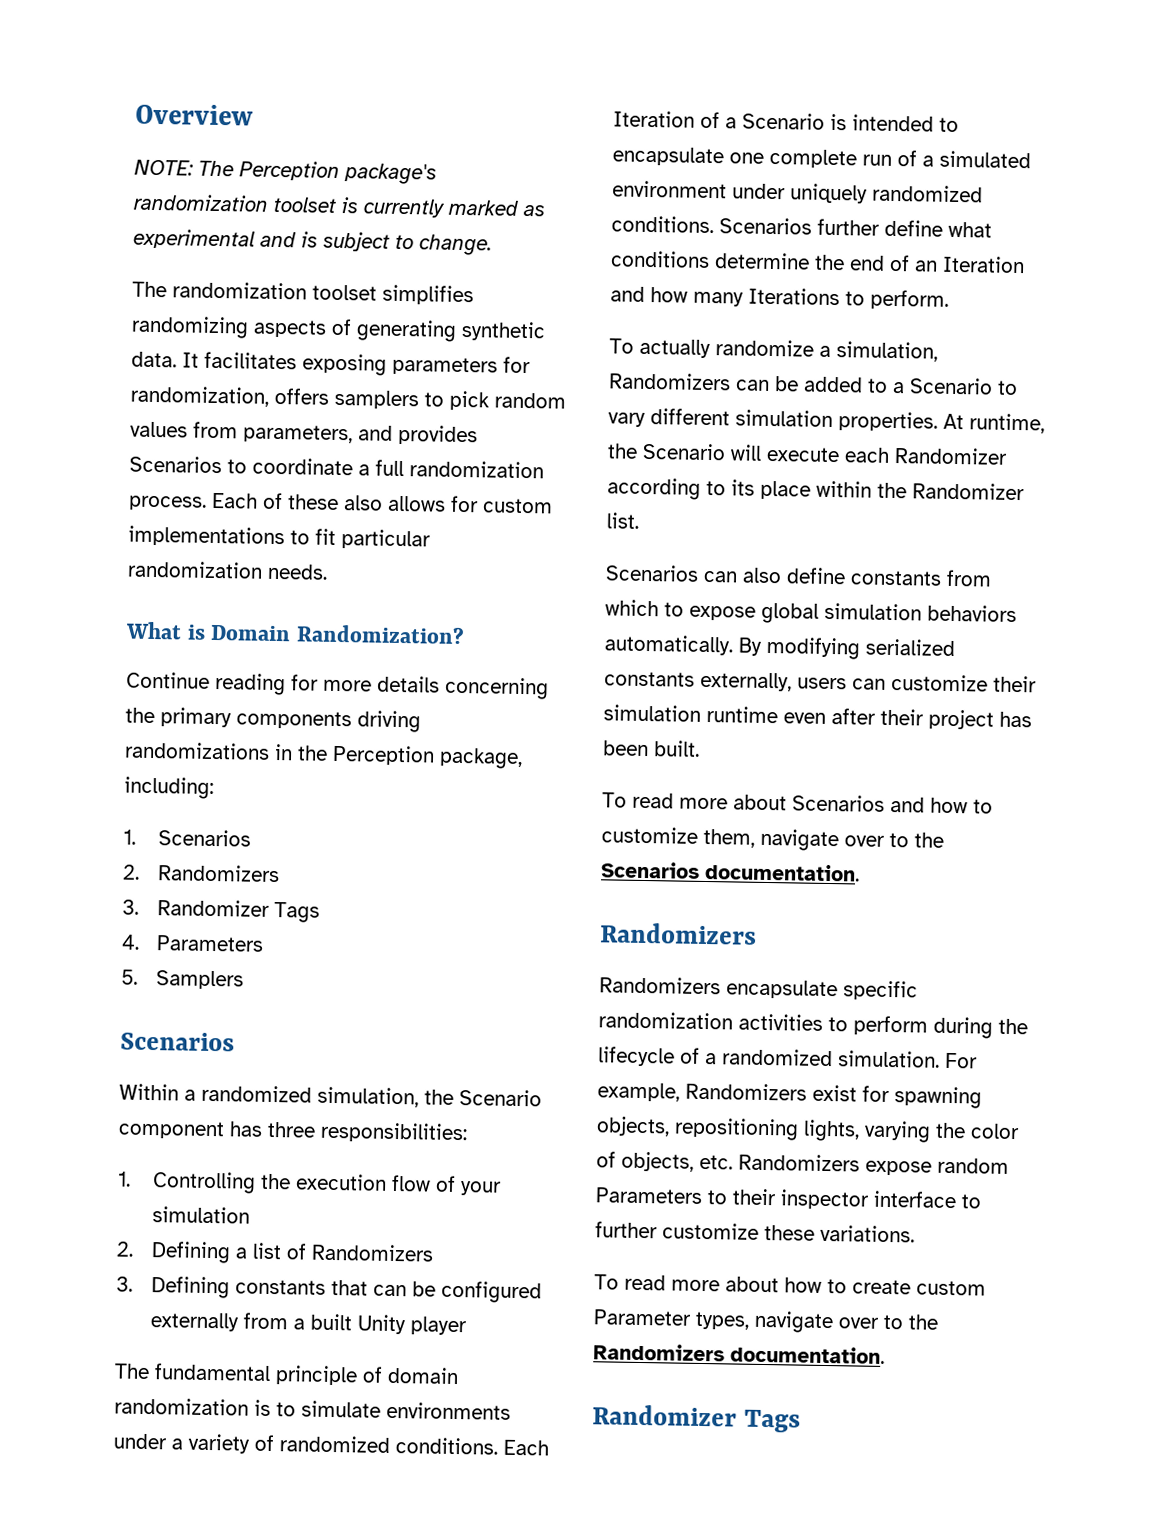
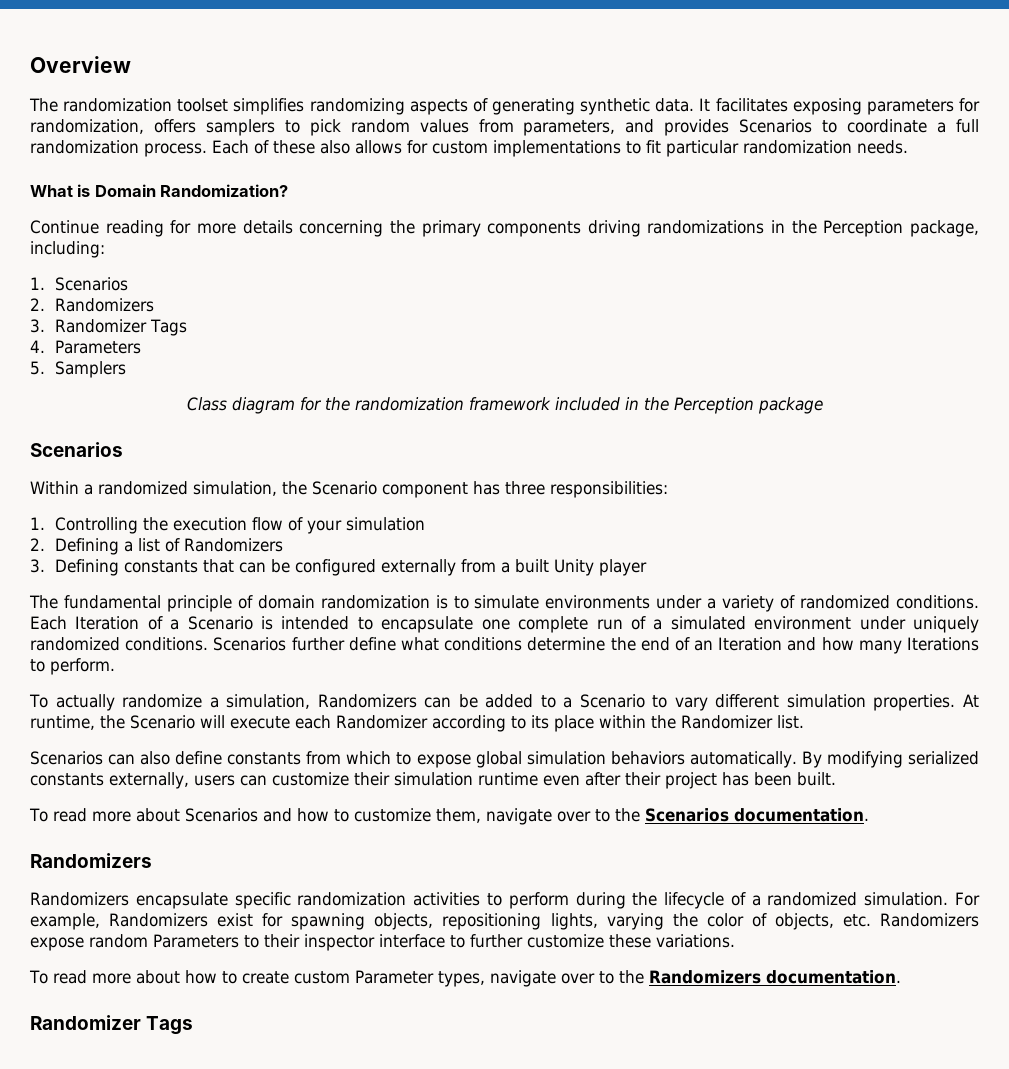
[134,159,437,185] [133,193,545,218] [133,228,492,256] // NOTE: The Perception package's randomization toolset is currently marked as experimental and is subject to change. -> (131, 64) none
(245, 980) none -> [186,397,823,414] // Class diagram for the randomization framework included in the Perception package

